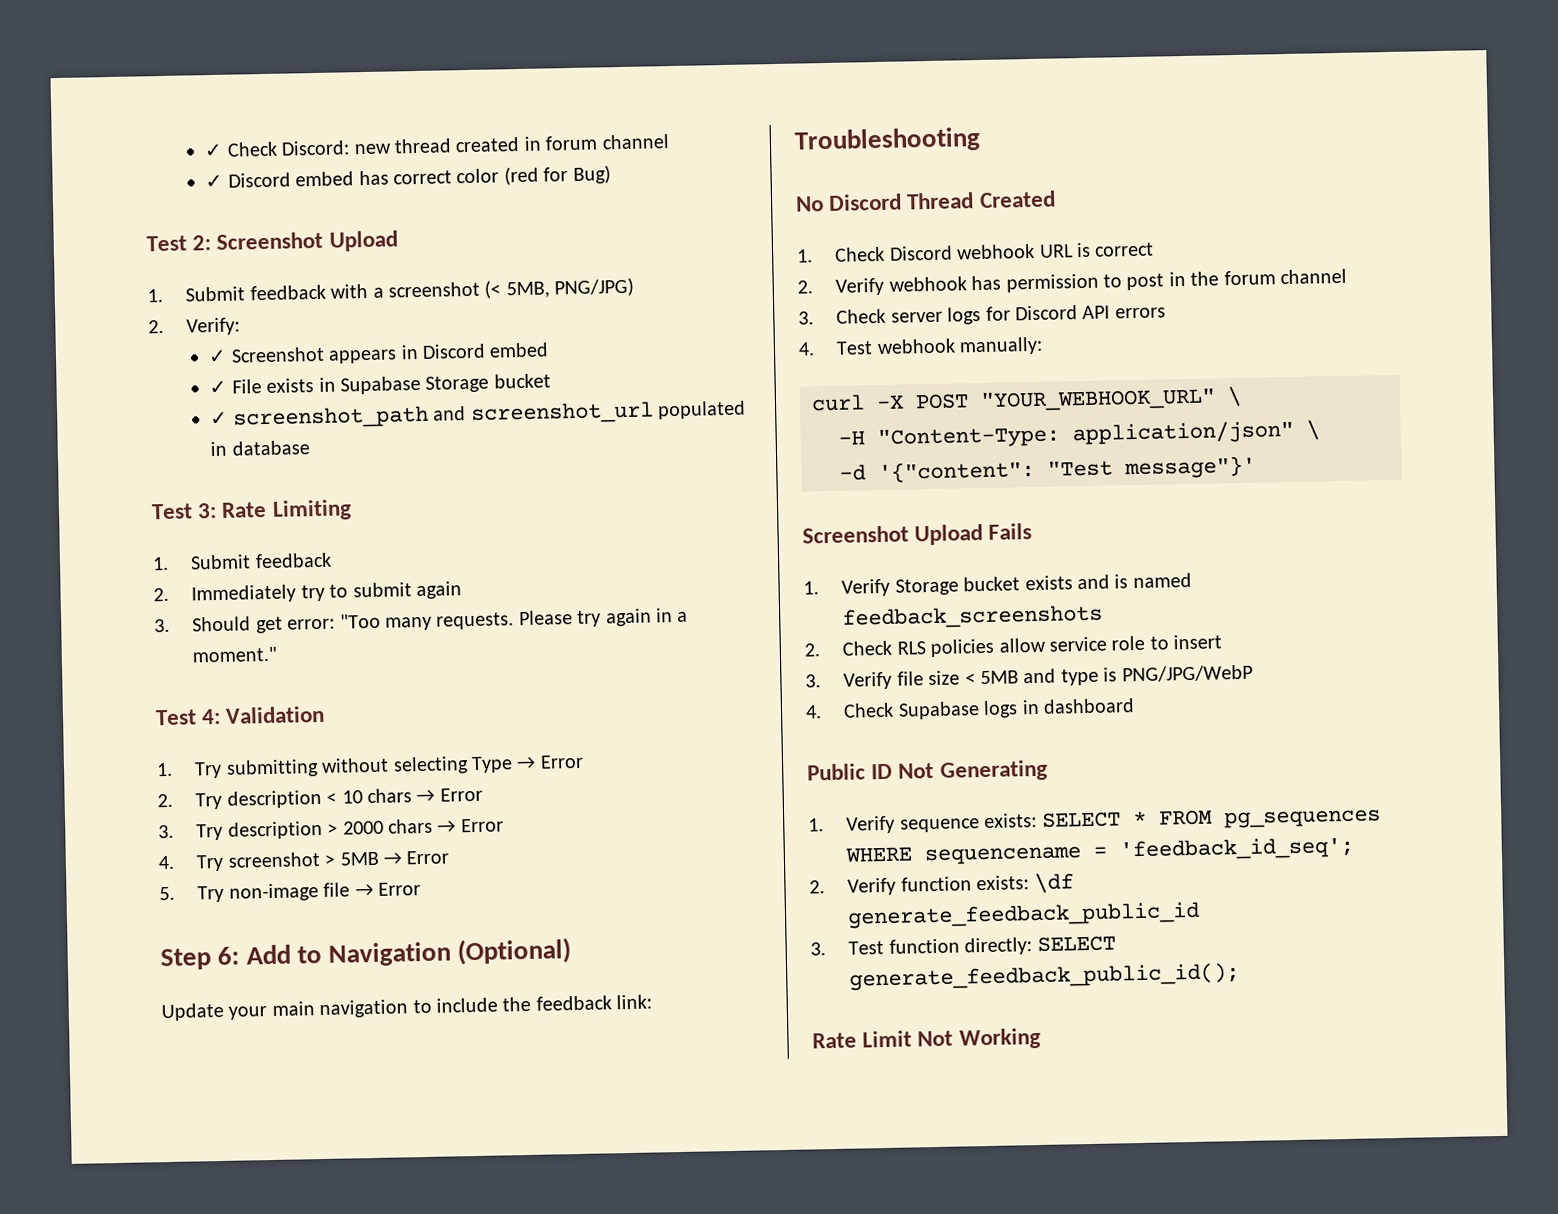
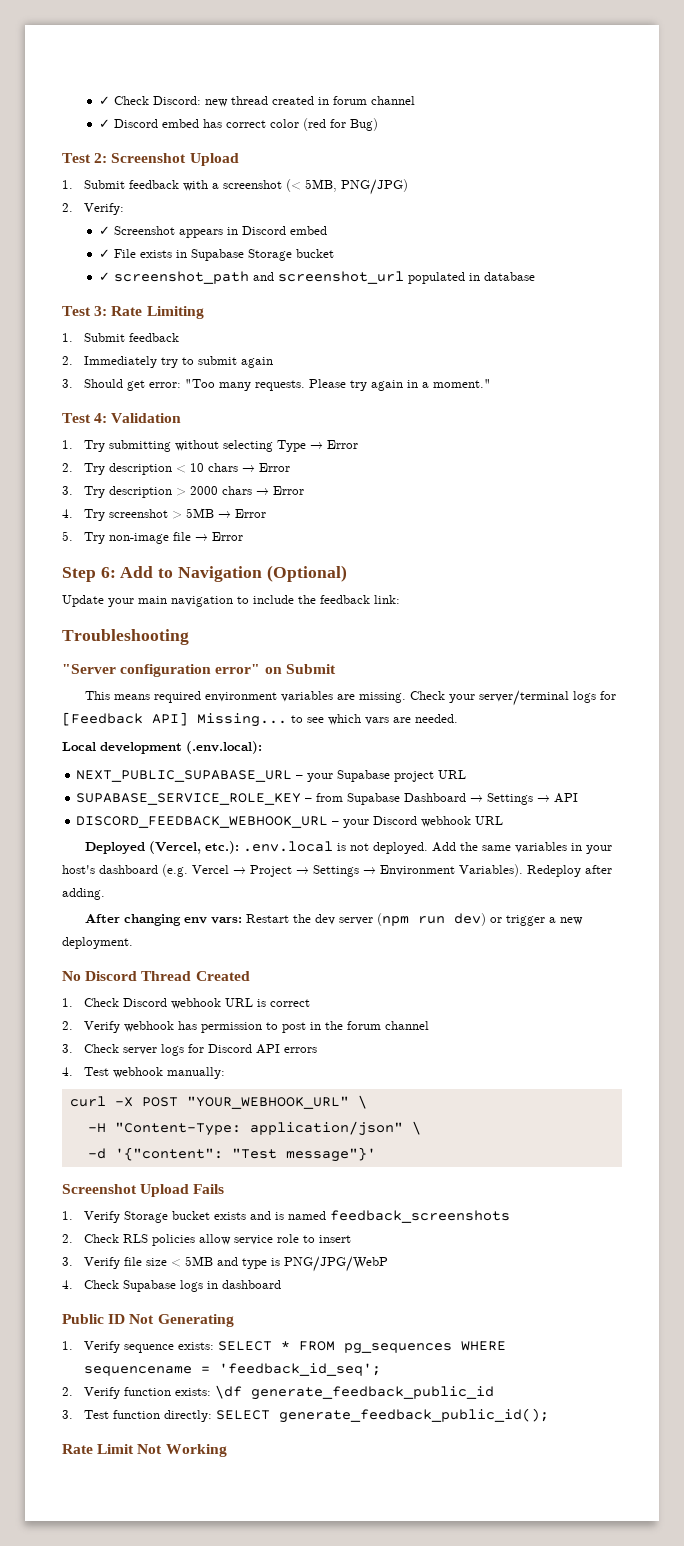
(981, 140) none -> [62,664,336,677] [84,690,616,706] [62,712,458,727] [62,741,262,754] [76,770,467,782] [76,793,579,805] [76,816,504,828] [84,841,612,854] [62,864,612,877] [62,888,105,900] [84,913,583,926] [62,937,133,949] // "Server configuration error" on Submit // This means required environment variables are missing. Check your server/terminal logs for [Feedback API] Missing... to see which vars are needed. // Local development (.env.local): // NEXT_PUBLIC_SUPABASE_URL – your Supabase project URL // SUPABASE_SERVICE_ROLE_KEY – from Supabase Dashboard → Settings → API // DISCORD_FEEDBACK_WEBHOOK_URL – your Discord webhook URL // Deployed (Vercel, etc.): .env.local is not deployed. Add the same variables in your host's dashboard (e.g. Vercel → Project → Settings → Environment Variables). Redeploy after adding. // After changing env vars: Restart the dev server (npm run dev) or trigger a new deployment.

